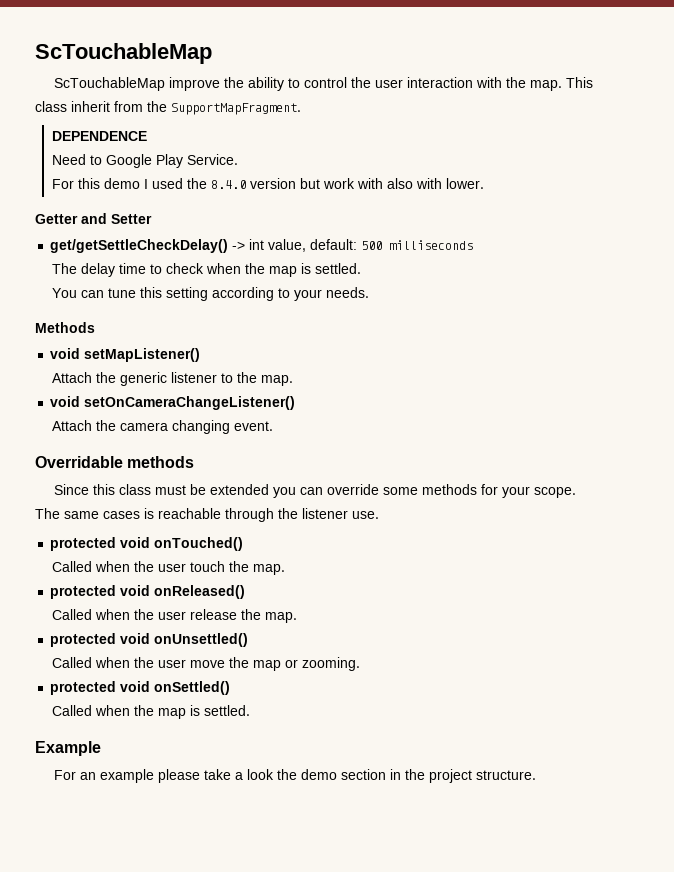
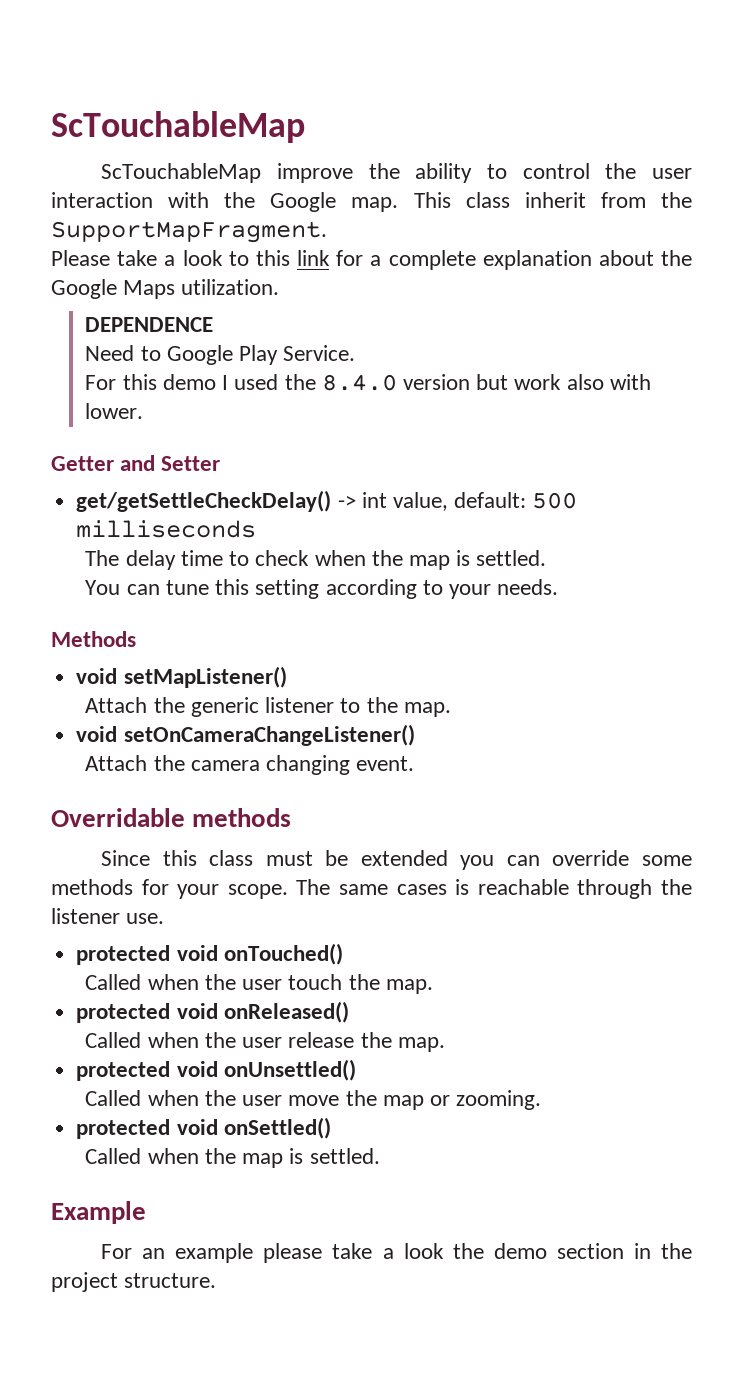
(526, 82) none -> [270,192,337,212] Google
(301, 109) none -> [51,250,692,270] [51,279,280,299] // Please take a look to this link for a complete explanation about the Google Maps utilization.
[356,178,383,189] with -> (562, 382) none

